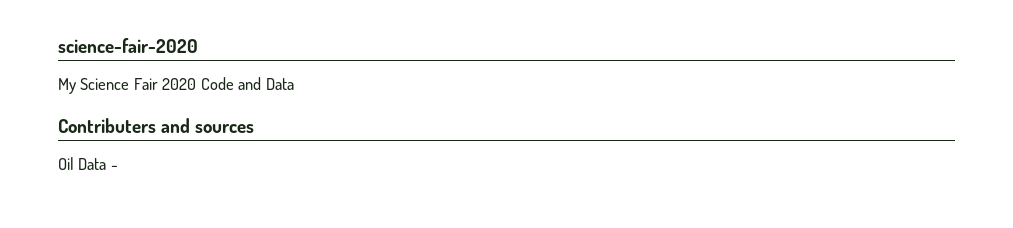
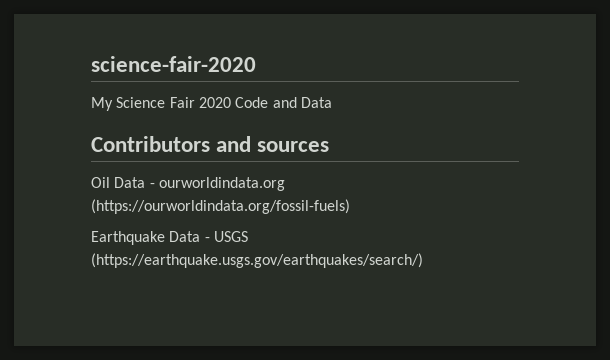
[58,118,156,133] Contributers -> [91,136,210,152] Contributors
(118, 167) none -> [158,177,285,191] [91,199,350,214] [91,231,248,245] [91,253,423,268] ourworldindata.org (https://ourworldindata.org/fossil-fuels) // Earthquake Data - USGS (https://earthquake.usgs.gov/earthquakes/search/)

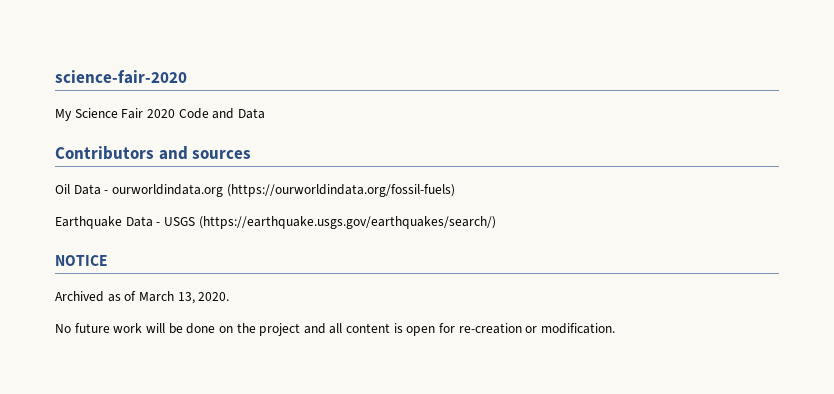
(423, 260) none -> [55,255,108,266] [55,291,230,304] [55,323,615,336] // NOTICE // Archived as of March 13, 2020. // No future work will be done on the project and all content is open for re-creation or modification.

